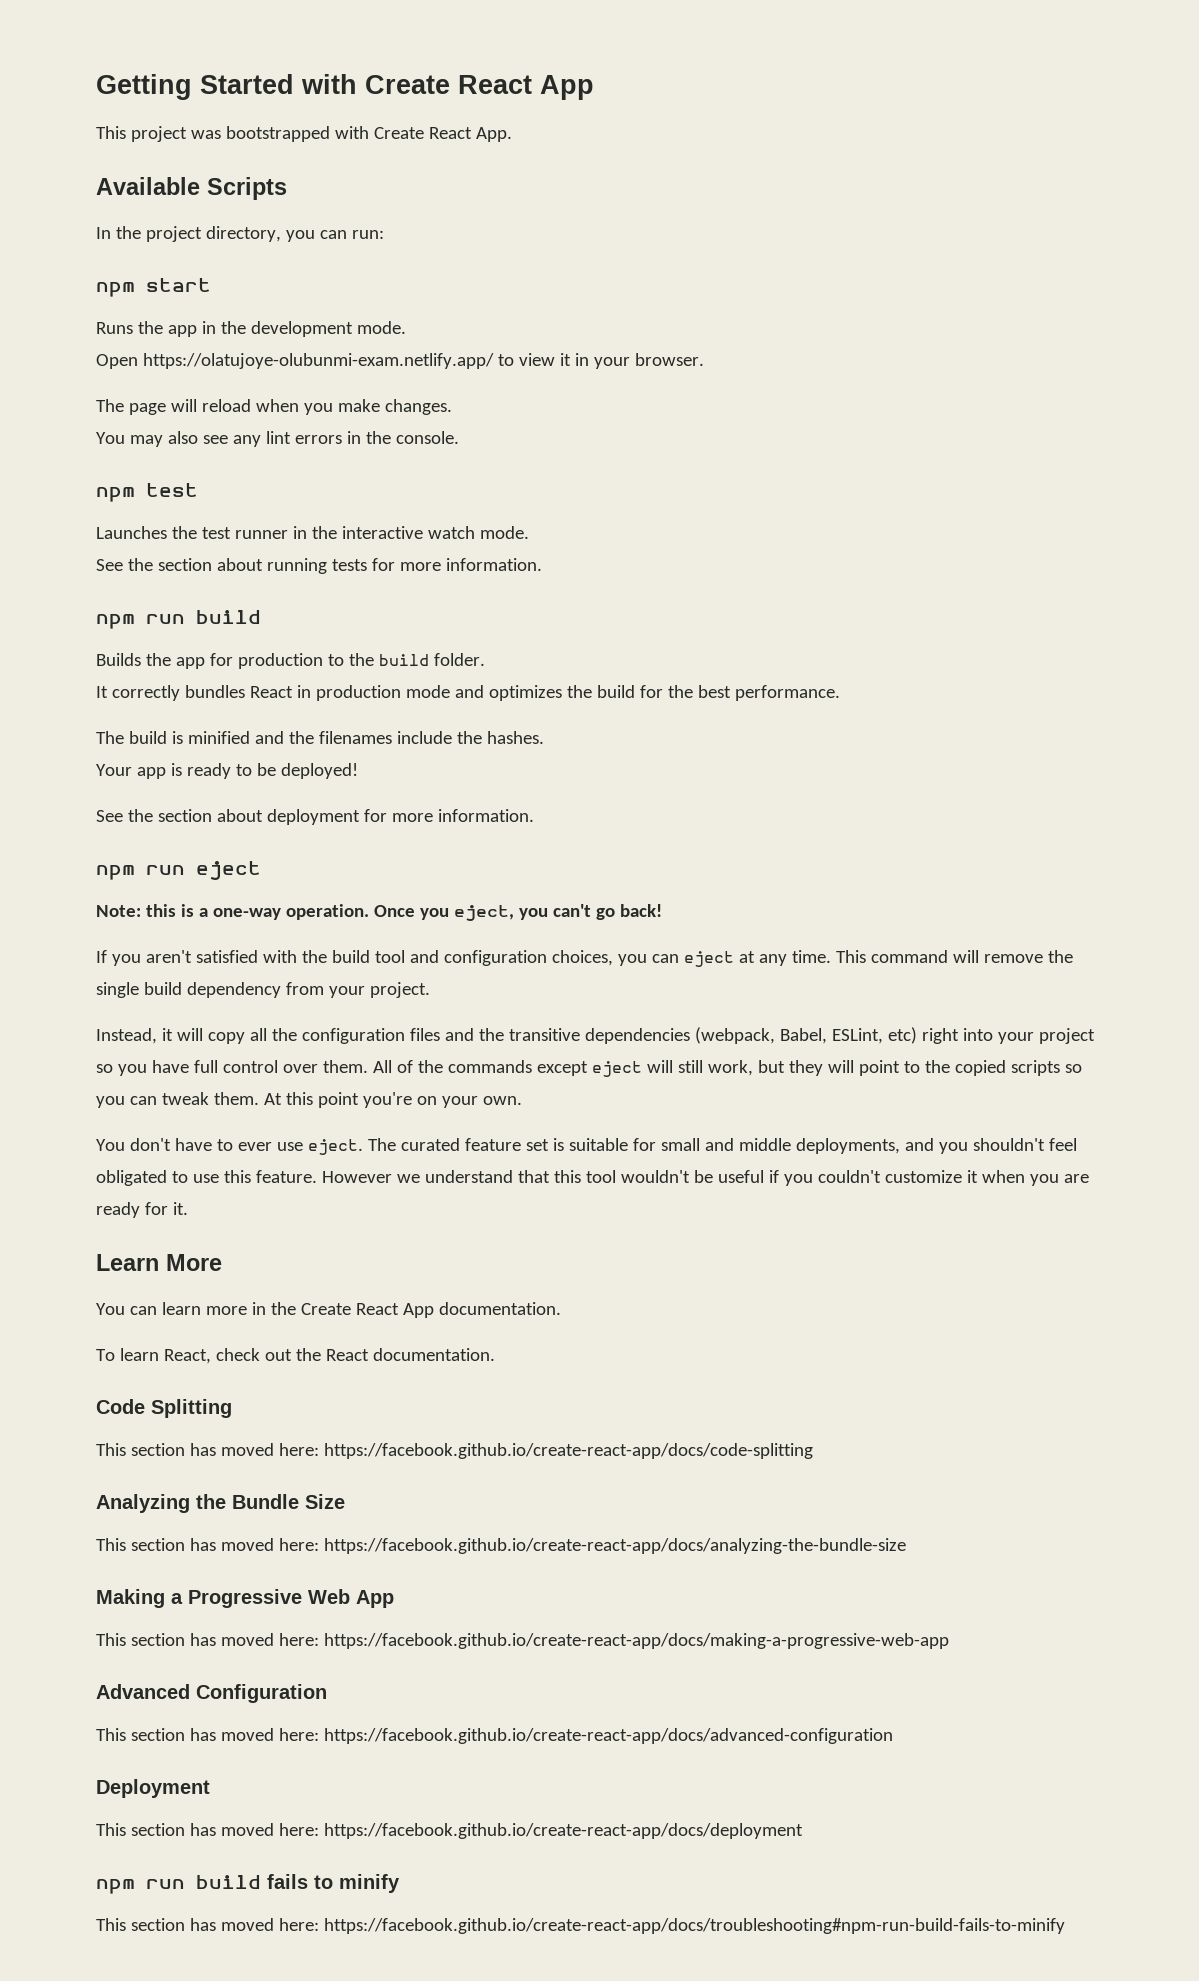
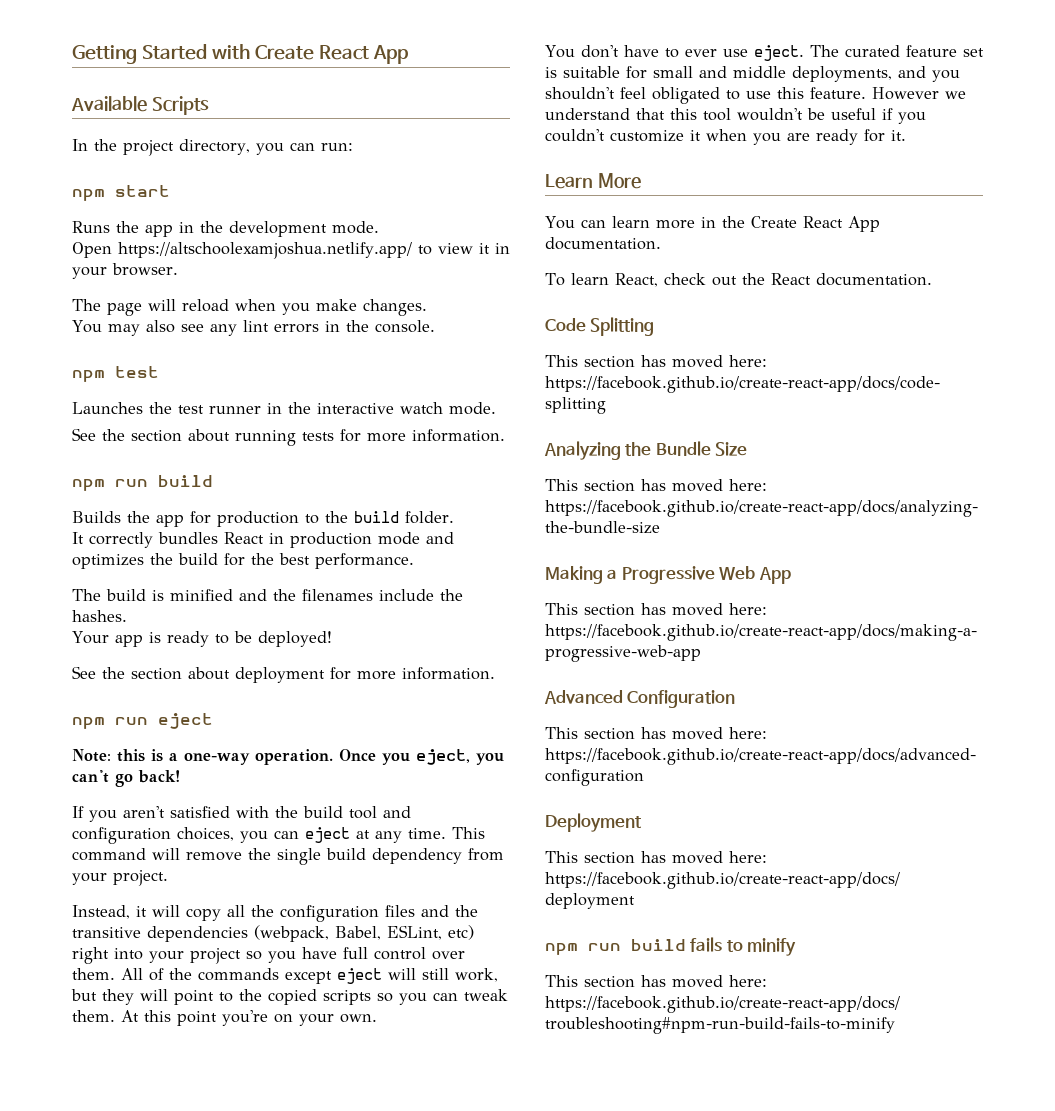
[96,126,512,142] // This project was bootstrapped with Create React App. -> (408, 54) none
[142,353,494,369] https://olatujoye-olubunmi-exam.netlify.app/ -> [118,242,412,259] https://altschoolexamjoshua.netlify.app/

